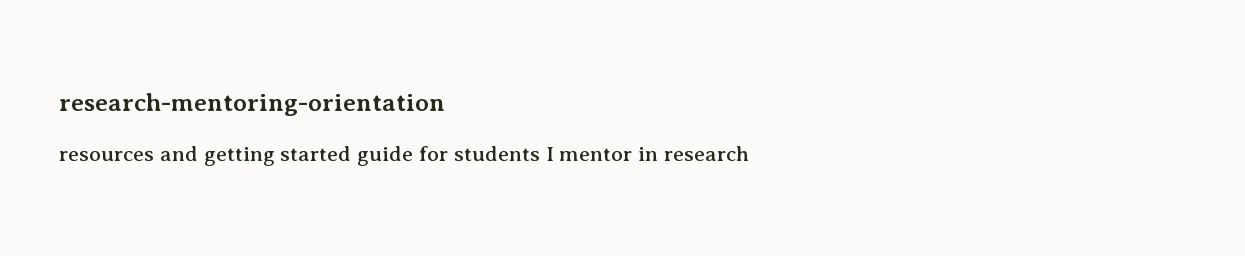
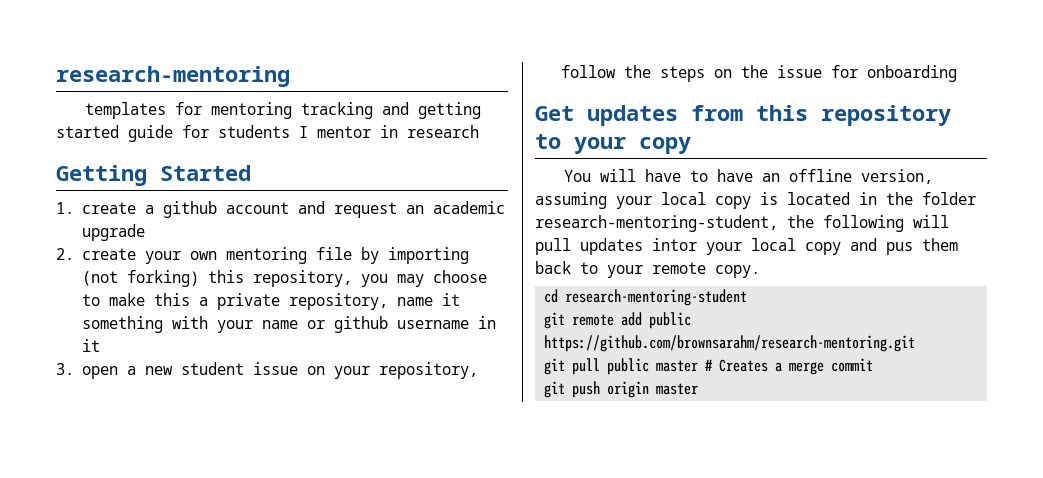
[59,93,445,116] [59,151,154,161] research-mentoring-orientation // resources -> [56,66,290,87] [84,102,373,119] research-mentoring // templates for mentoring tracking
(750, 153) none -> [56,165,251,186] [56,201,505,218] [81,224,145,241] [56,247,469,264] [81,270,487,287] [81,293,460,310] [81,316,496,333] [81,339,100,352] [56,362,478,379] [560,65,957,82] [535,105,951,126] [535,134,691,154] [563,169,933,184] [535,192,976,209] [535,215,949,232] [535,238,958,255] [535,261,760,278] [544,289,748,306] [544,312,692,329] [544,335,916,352] [544,358,874,375] [544,381,699,398] // Getting Started // 1. create a github account and request an academic upgrade // 2. create your own mentoring file by importing (not forking) this repository, you may choose to make this a private repository, name it something with your name or github username in it // 3. open a new student issue on your repository, follow the steps on the issue for onboarding // Get updates from this repository to your copy // You will have to have an offline version, assuming your local copy is located in the folder research-mentoring-student, the following will pull updates intor your local copy and pus them back to your remote copy. // cd research-mentoring-student // git remote add public https://github.com/brownsarahm/research-mentoring.git // git pull public master # Creates a merge commit // git push origin master

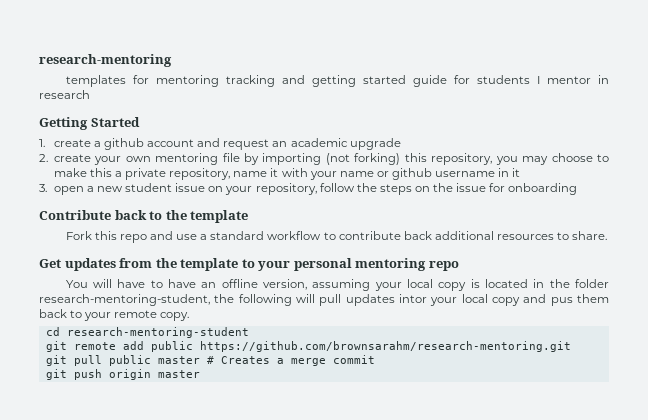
[81,316,163,333] something -> (279, 172) none
[535,105,951,126] [535,134,691,154] Get updates from this repository to your copy -> [39,210,249,223] [65,231,608,243] [39,258,459,271] Contribute back to the template // Fork this repo and use a standard workflow to contribute back additional resources to share. // Get updates from the template to your personal mentoring repo

